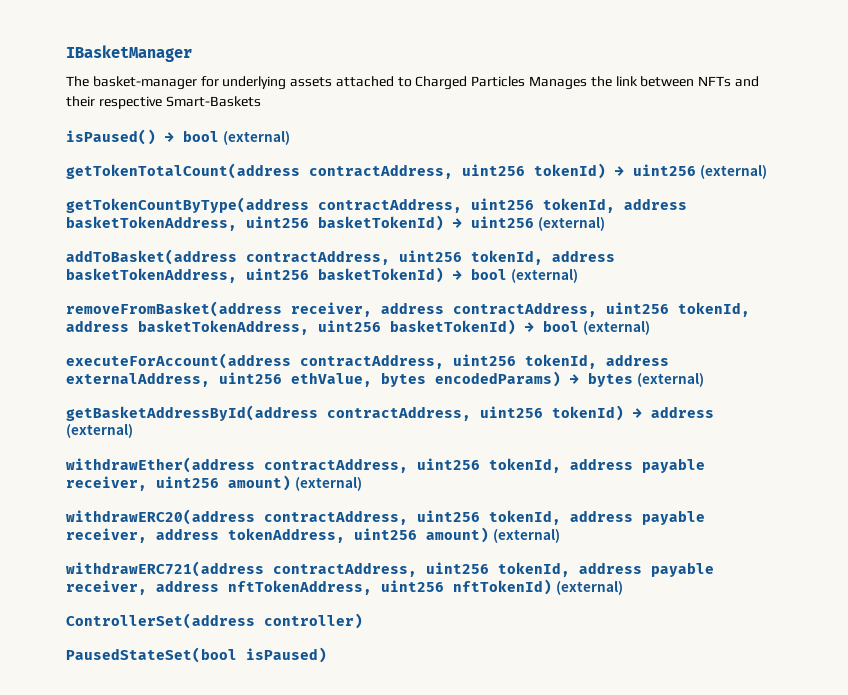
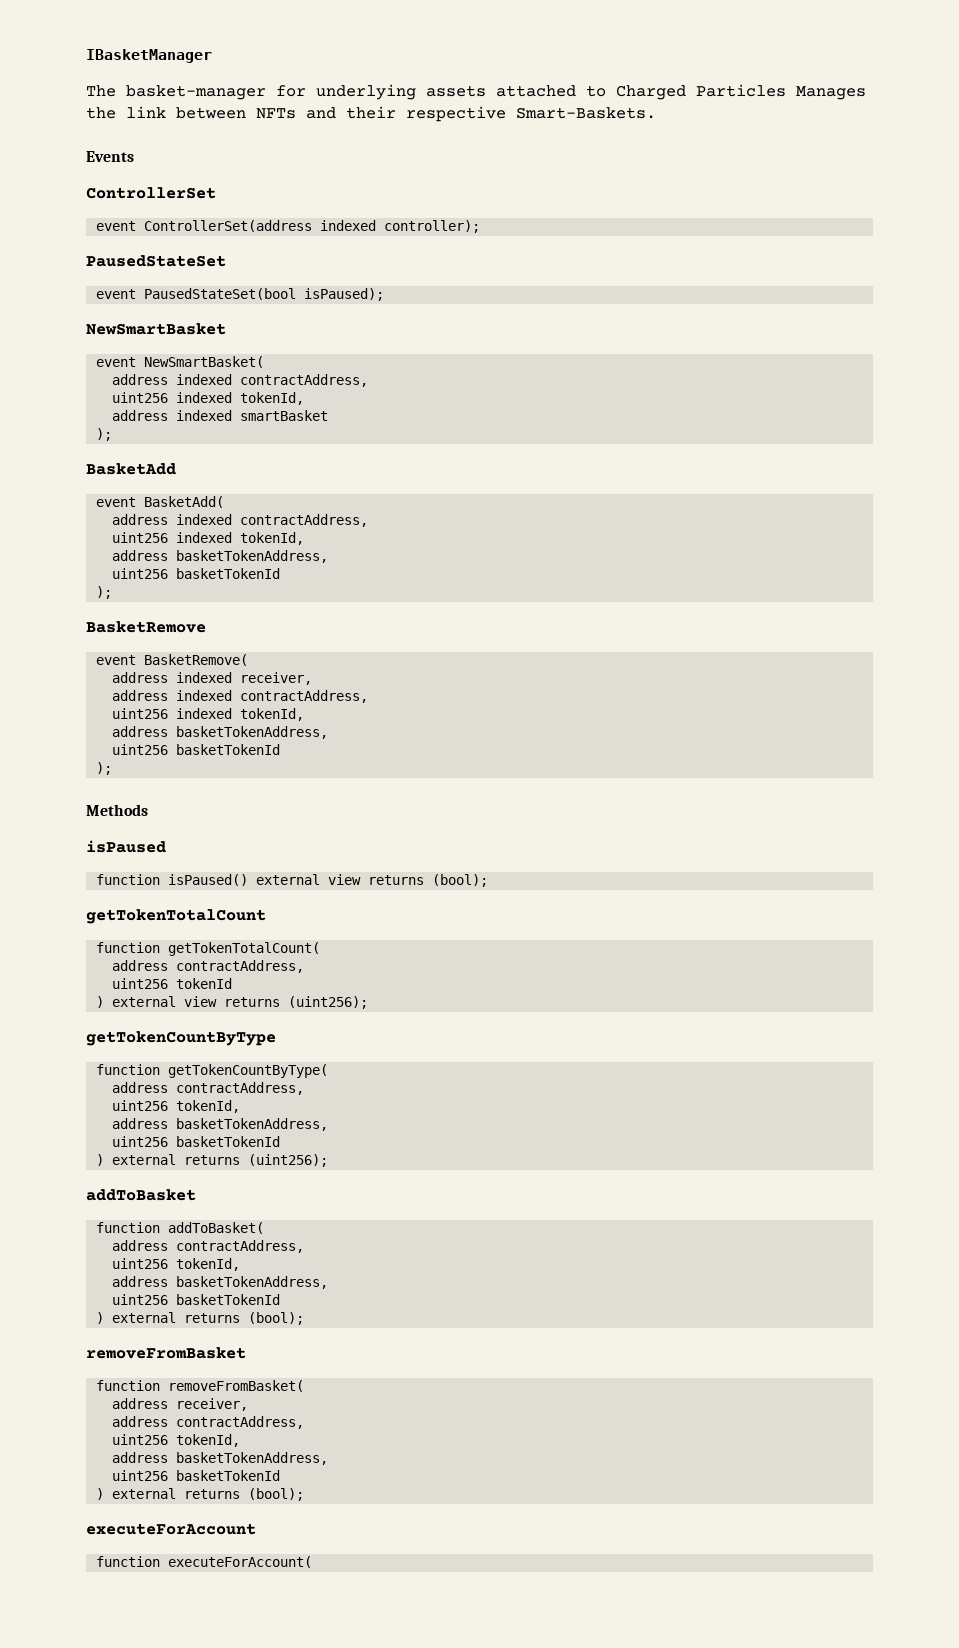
[165,96,261,107] [66,129,290,145] [66,163,767,179] [66,197,687,213] [66,215,605,231] [66,249,615,265] [66,267,578,283] [66,301,750,317] [66,319,650,335] [66,353,669,369] [66,371,704,387] [66,405,714,421] [66,424,133,438] [66,457,705,473] [66,475,362,491] [66,509,705,525] [66,527,560,543] [66,561,714,577] [66,579,623,595] [66,613,363,629] [66,647,327,663] Smart-Baskets // isPaused() → bool (external) // getTokenTotalCount(address contractAddress, uint256 tokenId) → uint256 (external) // getTokenCountByType(address contractAddress, uint256 tokenId, address basketTokenAddress, uint256 basketTokenId) → uint256 (external) // addToBasket(address contractAddress, uint256 tokenId, address basketTokenAddress, uint256 basketTokenId) → bool (external) // removeFromBasket(address receiver, address contractAddress, uint256 tokenId, address basketTokenAddress, uint256 basketTokenId) → bool (external) // executeForAccount(address contractAddress, uint256 tokenId, address externalAddress, uint256 ethValue, bytes encodedParams) → bytes (external) // getBasketAddressById(address contractAddress, uint256 tokenId) → address (external) // withdrawEther(address contractAddress, uint256 tokenId, address payable receiver, uint256 amount) (external) // withdrawERC20(address contractAddress, uint256 tokenId, address payable receiver, address tokenAddress, uint256 amount) (external) // withdrawERC721(address contractAddress, uint256 tokenId, address payable receiver, address nftTokenAddress, uint256 nftTokenId) (external) // ControllerSet(address controller) // PausedStateSet(bool isPaused) -> [516,107,656,119] [86,151,134,162] [86,187,216,199] [96,220,481,233] [86,255,226,267] [96,288,385,301] [86,323,226,335] [96,356,265,368] [112,374,369,387] [112,392,305,405] [112,410,329,421] [96,428,113,441] [86,463,176,475] [96,496,225,508] [112,514,369,527] [112,532,305,545] [112,550,329,563] [112,568,281,579] [96,586,113,599] [86,621,206,633] [96,654,249,666] [112,672,313,685] [112,690,369,703] [112,708,305,721] [112,726,329,739] [112,744,281,755] [96,762,113,775] [86,804,148,816] [86,840,166,853] [96,874,489,887] [86,909,266,924] [96,942,321,956] [112,960,305,973] [112,978,233,989] [96,996,369,1009] [86,1031,276,1046] [96,1064,329,1078] [112,1082,305,1095] [112,1100,241,1113] [112,1118,329,1131] [112,1136,281,1147] [96,1154,329,1167] [86,1189,196,1201] [96,1222,265,1234] [112,1240,305,1253] [112,1258,241,1271] [112,1276,329,1289] [112,1294,281,1305] [96,1312,305,1325] [86,1347,246,1359] [96,1380,305,1392] [112,1398,249,1411] [112,1416,305,1429] [112,1434,241,1447] [112,1452,329,1465] [112,1470,281,1481] [96,1488,305,1501] [86,1523,256,1535] [96,1556,313,1568] Smart-Baskets. // Events // ControllerSet // event ControllerSet(address indexed controller); // PausedStateSet // event PausedStateSet(bool isPaused); // NewSmartBasket // event NewSmartBasket( // address indexed contractAddress, // uint256 indexed tokenId, // address indexed smartBasket // ); // BasketAdd // event BasketAdd( // address indexed contractAddress, // uint256 indexed tokenId, // address basketTokenAddress, // uint256 basketTokenId // ); // BasketRemove // event BasketRemove( // address indexed receiver, // address indexed contractAddress, // uint256 indexed tokenId, // address basketTokenAddress, // uint256 basketTokenId // ); // Methods // isPaused // function isPaused() external view returns (bool); // getTokenTotalCount // function getTokenTotalCount( // address contractAddress, // uint256 tokenId // ) external view returns (uint256); // getTokenCountByType // function getTokenCountByType( // address contractAddress, // uint256 tokenId, // address basketTokenAddress, // uint256 basketTokenId // ) external returns (uint256); // addToBasket // function addToBasket( // address contractAddress, // uint256 tokenId, // address basketTokenAddress, // uint256 basketTokenId // ) external returns (bool); // removeFromBasket // function removeFromBasket( // address receiver, // address contractAddress, // uint256 tokenId, // address basketTokenAddress, // uint256 basketTokenId // ) external returns (bool); // executeForAccount // function executeForAccount(

